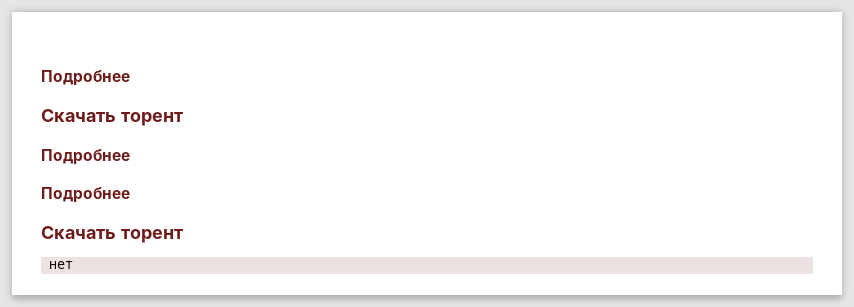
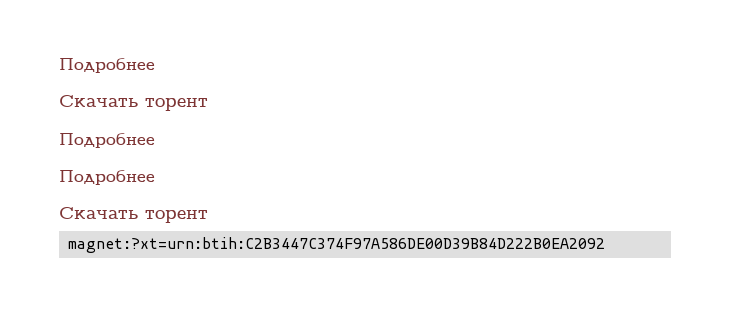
[49,261,74,269] нет -> [68,237,605,253] magnet:?xt=urn:btih:C2B3447C374F97A586DE00D39B84D222B0EA2092

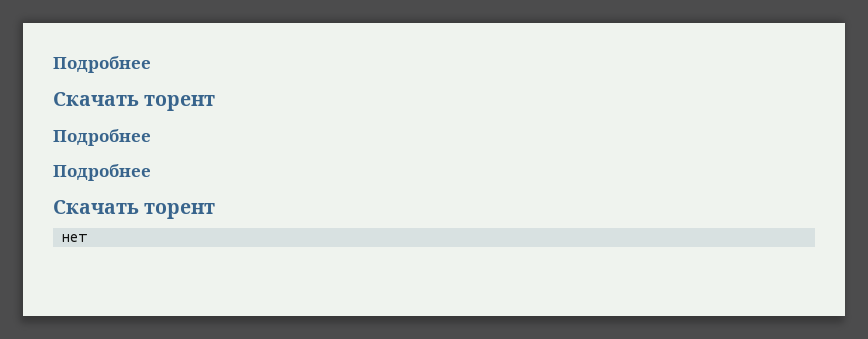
[68,237,605,253] magnet:?xt=urn:btih:C2B3447C374F97A586DE00D39B84D222B0EA2092 -> [61,234,88,242] нет

